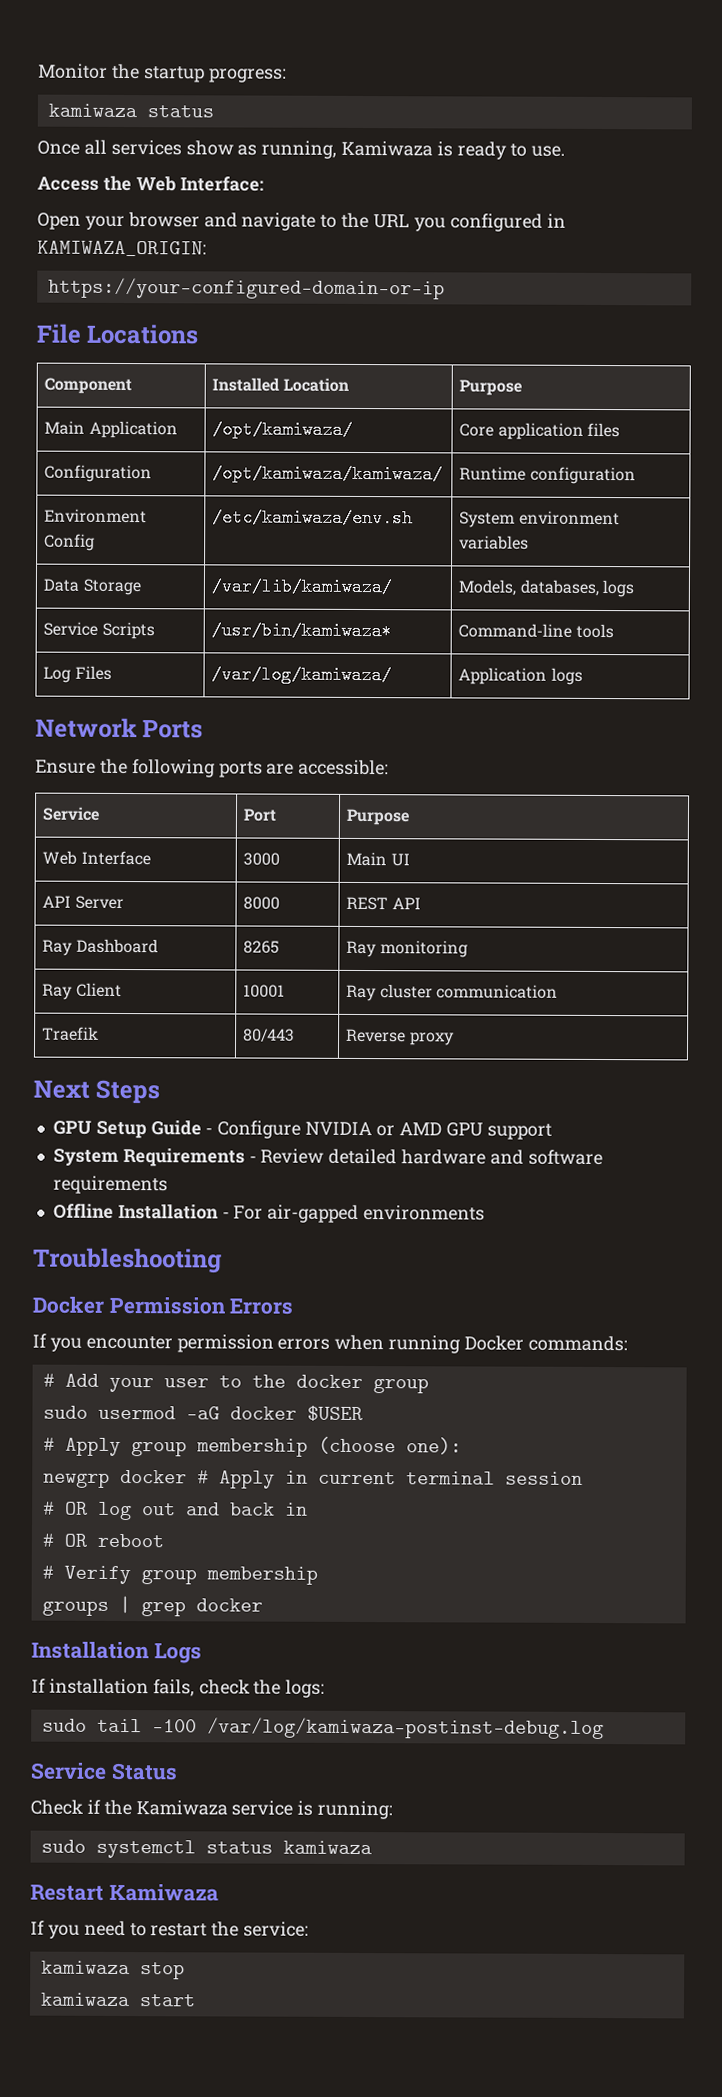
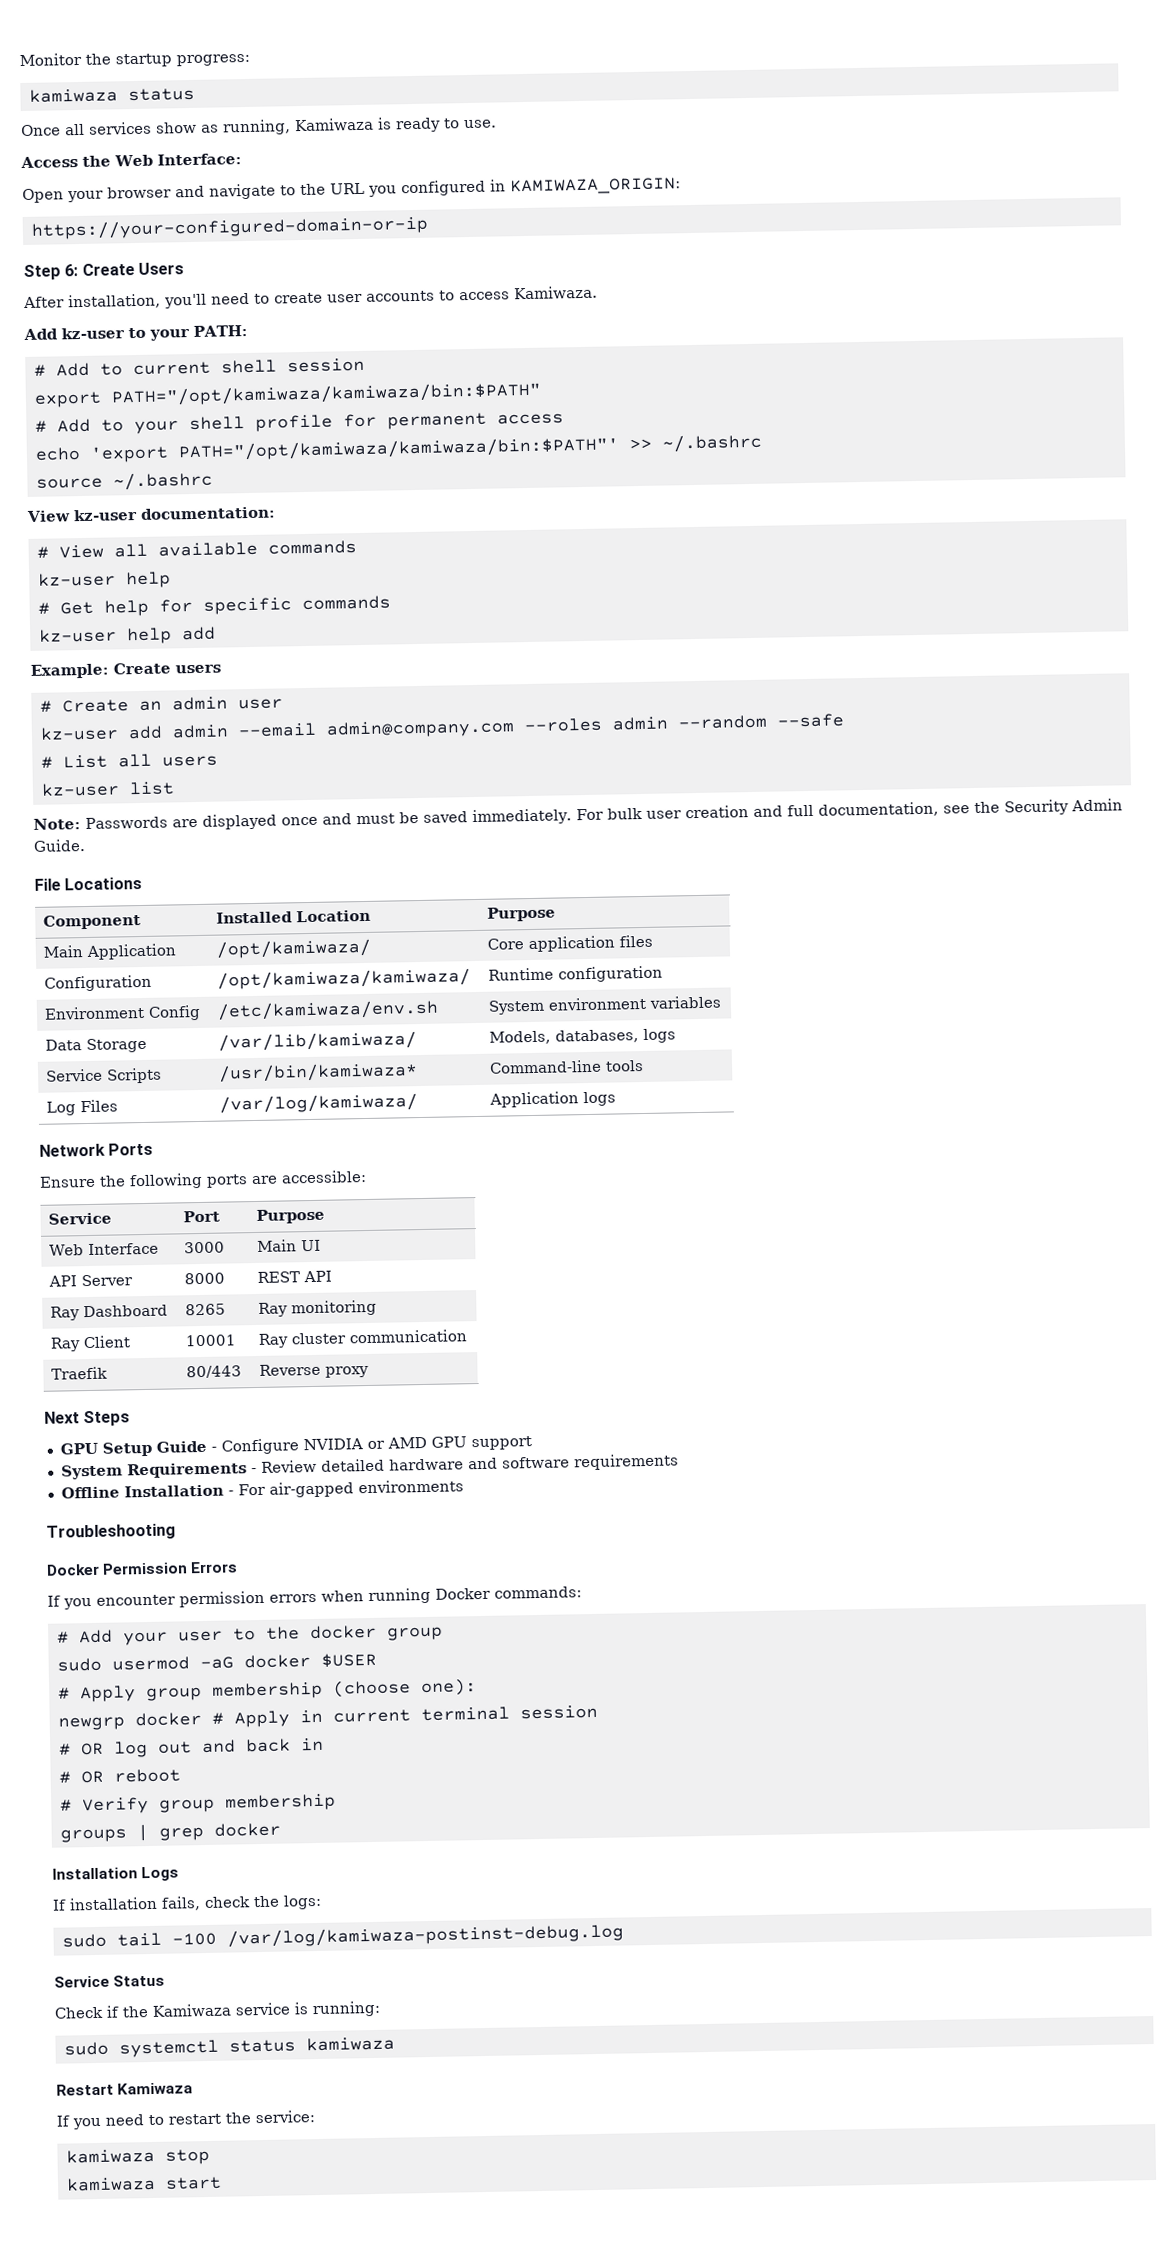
(445, 288) none -> [23,262,185,281] [23,285,598,310] [23,324,248,341] [33,357,365,377] [33,381,542,408] [34,412,564,435] [34,433,762,463] [35,471,213,491] [26,506,276,522] [36,540,357,559] [37,571,171,589] [37,595,391,617] [38,626,216,645] [30,662,221,679] [39,696,283,713] [39,713,844,741] [40,753,218,769] [40,781,175,797] [33,798,1123,830] [33,838,86,852] // Step 6: Create Users // After installation, you'll need to create user accounts to access Kamiwaza. // Add kz-user to your PATH: // # Add to current shell session // export PATH="/opt/kamiwaza/kamiwaza/bin:$PATH" // # Add to your shell profile for permanent access // echo 'export PATH="/opt/kamiwaza/kamiwaza/bin:$PATH"' >> ~/.bashrc // source ~/.bashrc // View kz-user documentation: // # View all available commands // kz-user help // # Get help for specific commands // kz-user help add // Example: Create users // # Create an admin user // kz-user add admin --email admin@company.com --roles admin --random --safe // # List all users // kz-user list // Note: Passwords are displayed once and must be saved immediately. For bulk user creation and full documentation, see the Security Admin Guide.

